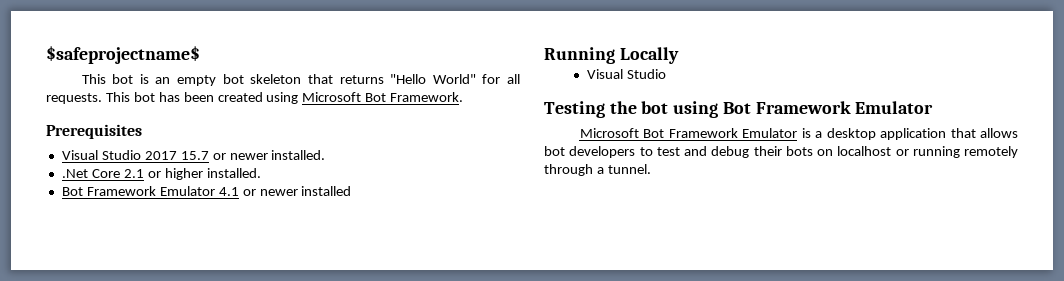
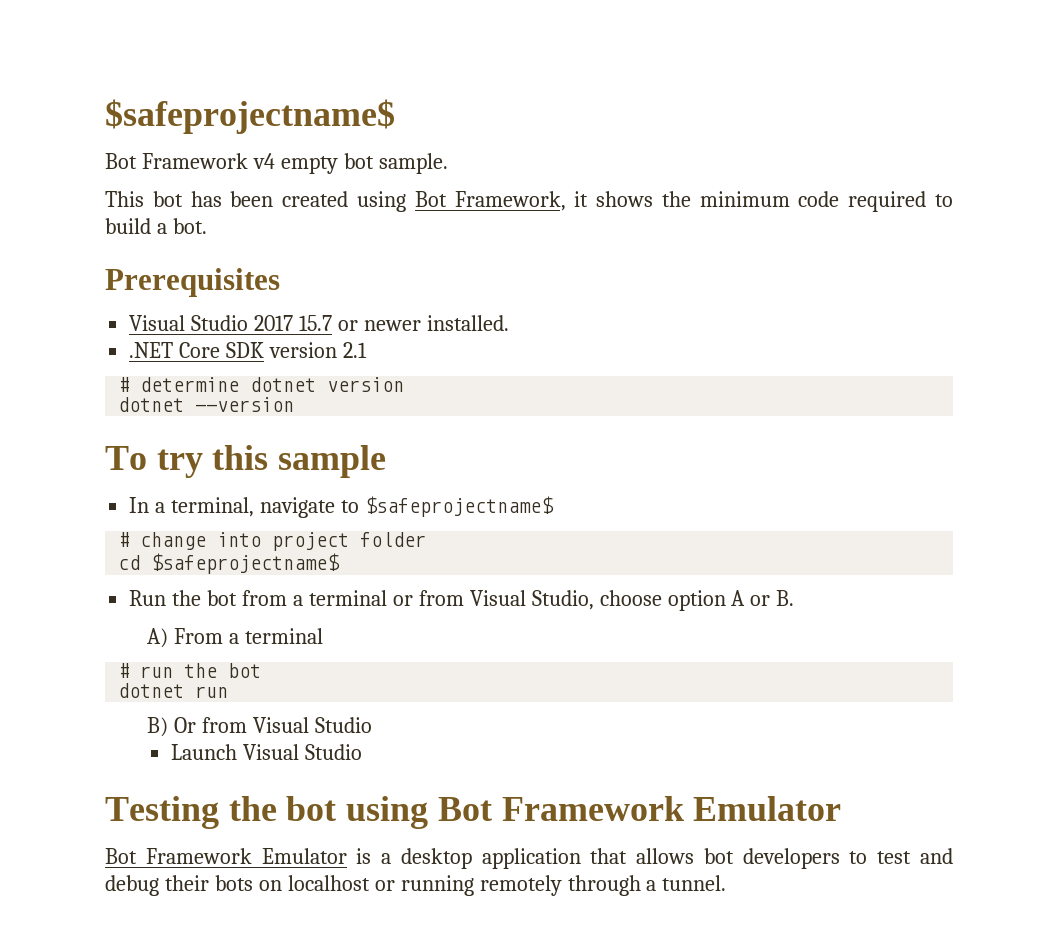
[46,46,200,64] [81,74,520,86] [46,93,102,104] $safeprojectname$ // This bot is an empty bot skeleton that returns "Hello World" for all requests. -> [105,99,395,134] [105,153,448,174] $safeprojectname$ // Bot Framework v4 empty bot sample. //
[302,92,464,102] Microsoft Bot Framework. -> [414,191,954,212] [105,218,207,234] Bot Framework, it shows the minimum code required to build a bot.
[61,168,261,180] [61,186,352,196] [544,47,679,64] .Net Core 2.1 or higher installed. // Bot Framework Emulator 4.1 or newer installed // Running Locally // -> [129,342,367,358] [118,377,405,392] [118,397,295,412] [105,445,387,478] [129,496,554,518] [118,532,427,551] [118,553,341,574] [129,590,795,611] [146,628,323,648] [118,663,262,678] [118,683,229,698] [146,717,372,737] [171,744,238,760] .NET Core SDK version 2.1 // # determine dotnet version // dotnet --version // To try this sample // In a terminal, navigate to $safeprojectname$ // # change into project folder // cd $safeprojectname$ // Run the bot from a terminal or from Visual Studio, choose option A or B. // A) From a terminal // # run the bot // dotnet run // B) Or from Visual Studio // Launch
[579,128,639,138] Microsoft -> (842, 808) none

